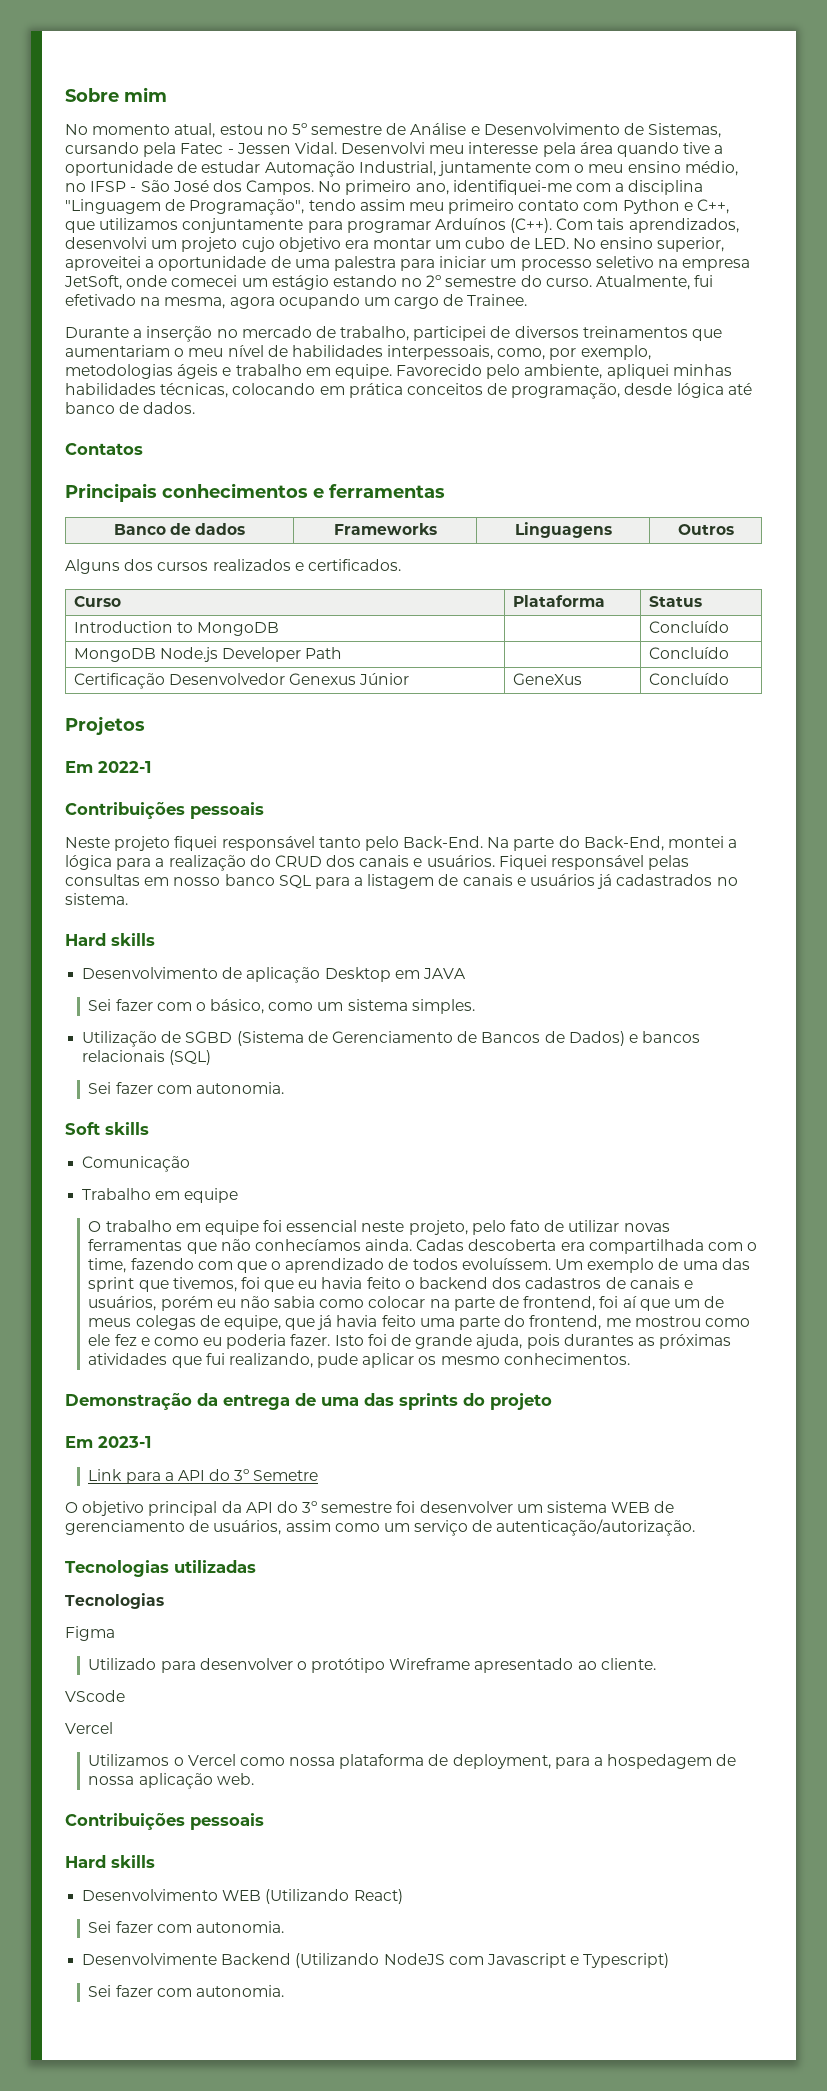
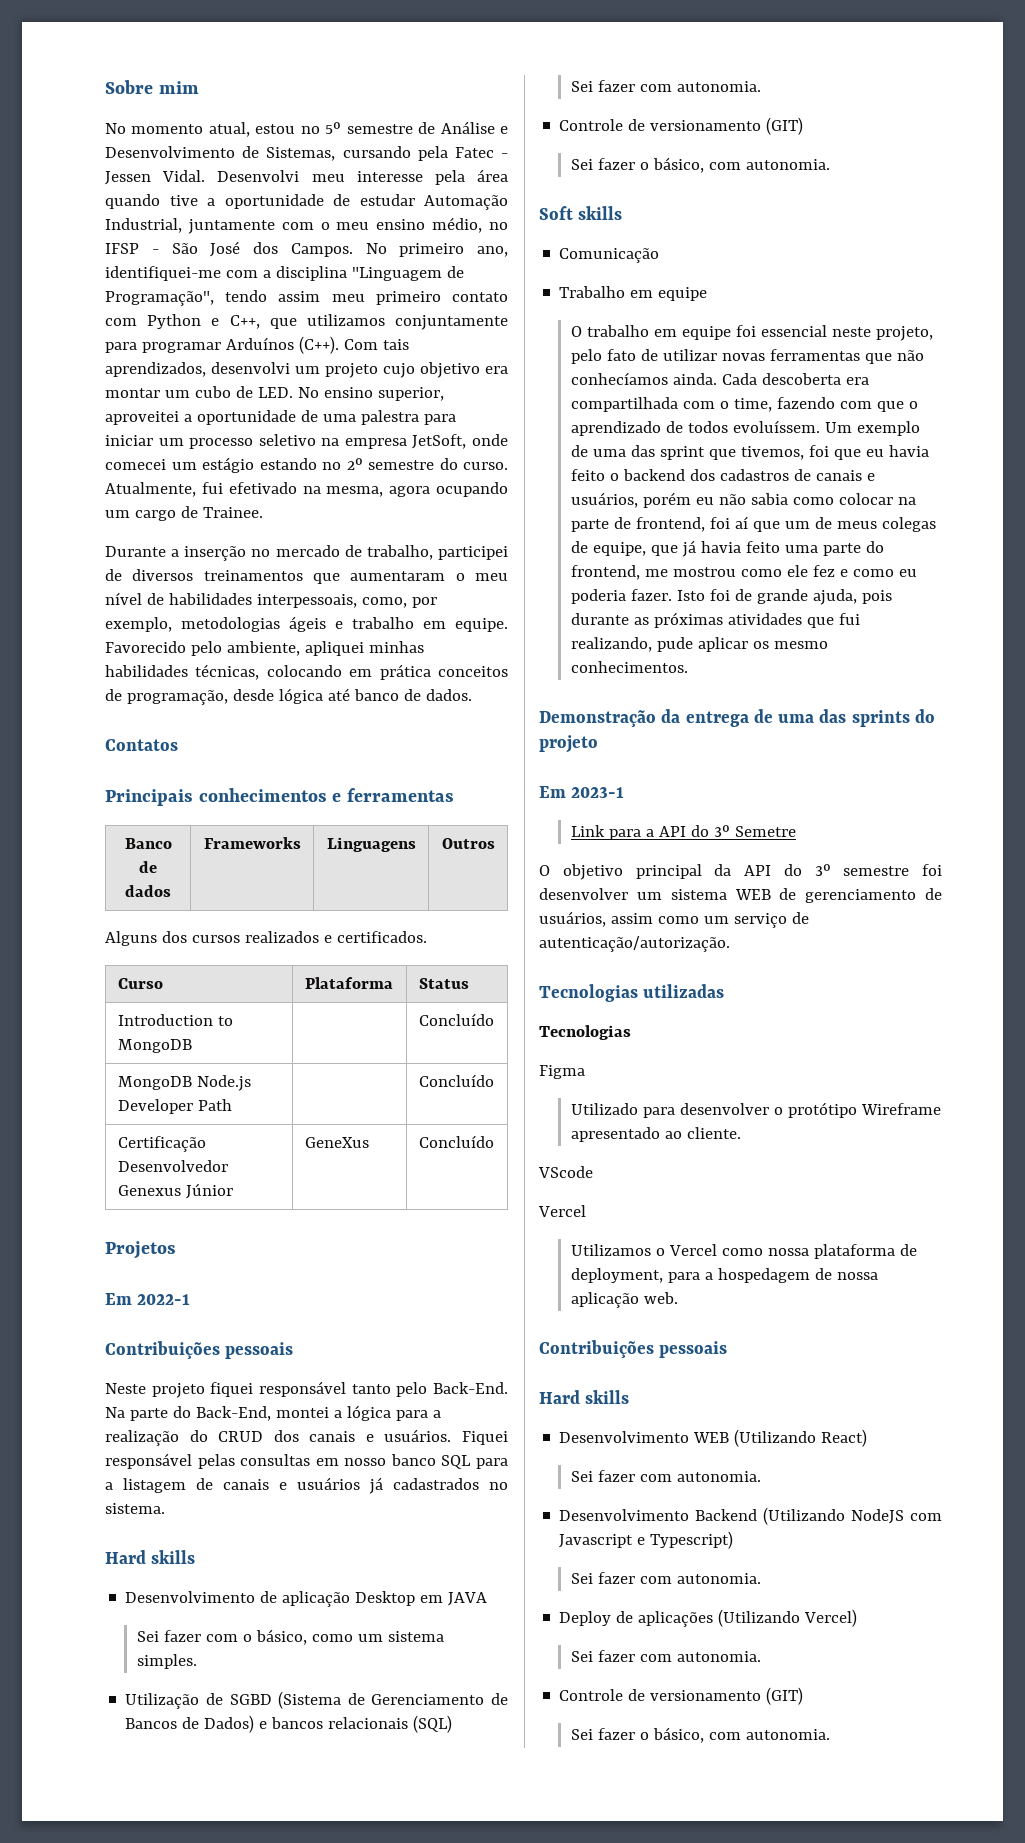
[65,345,170,357] aumentariam -> [350,571,446,581] aumentaram
(284, 1088) none -> [559,117,804,135] [571,157,831,173] // Controle de versionamento (GIT) // Sei fazer o básico, com autonomia.
[416,1239,465,1251] Cadas -> [722,373,758,385] Cada
[563,1334,634,1346] durantes -> [571,613,630,625] durante
[82,1953,218,1965] Desenvolvimente -> [559,1509,690,1521] Desenvolvimento
(284, 1991) none -> [559,1609,858,1627] [571,1650,762,1662] [559,1687,804,1705] [571,1727,831,1743] // Deploy de aplicações (Utilizando Vercel) // Sei fazer com autonomia. // Controle de versionamento (GIT) // Sei fazer o básico, com autonomia.

